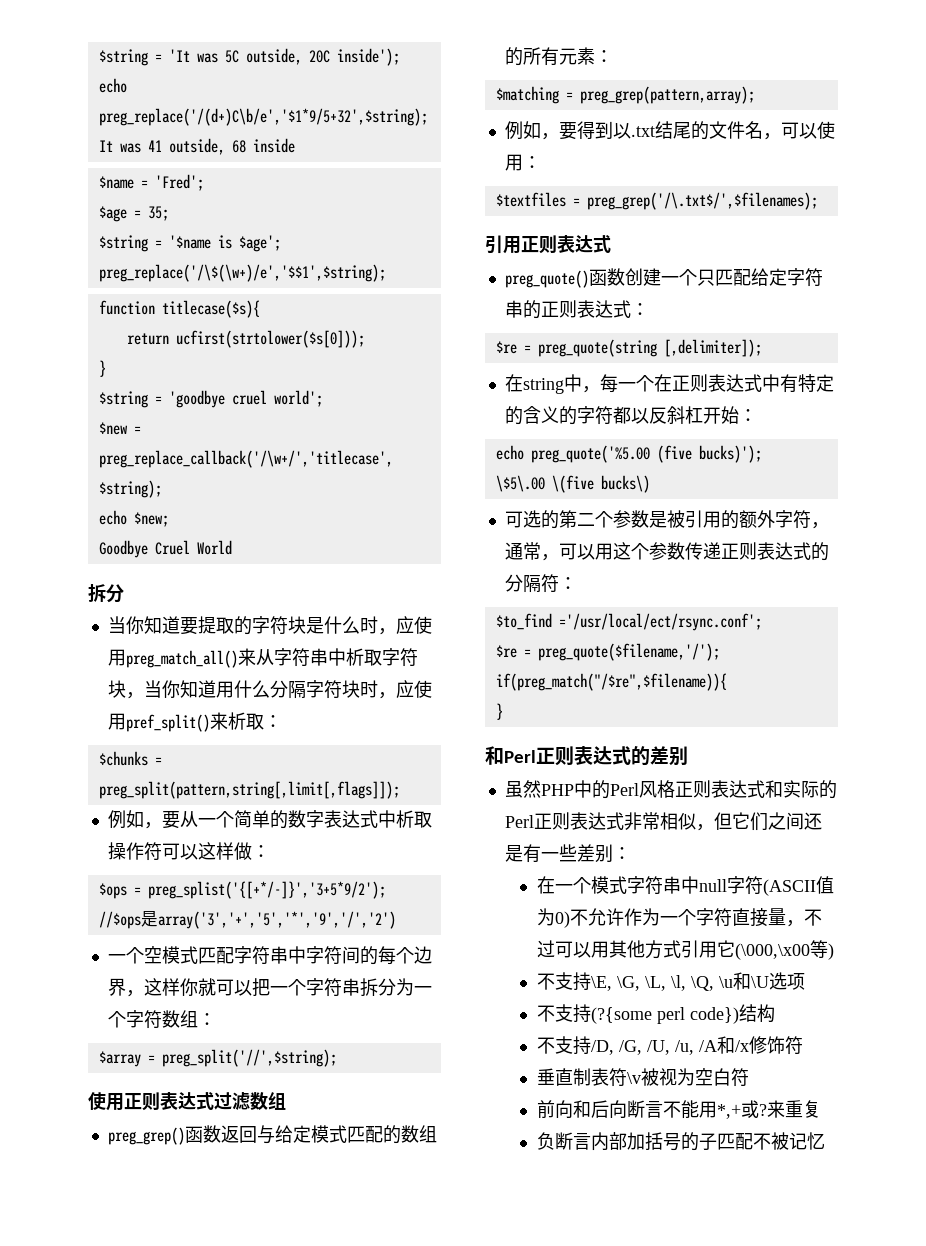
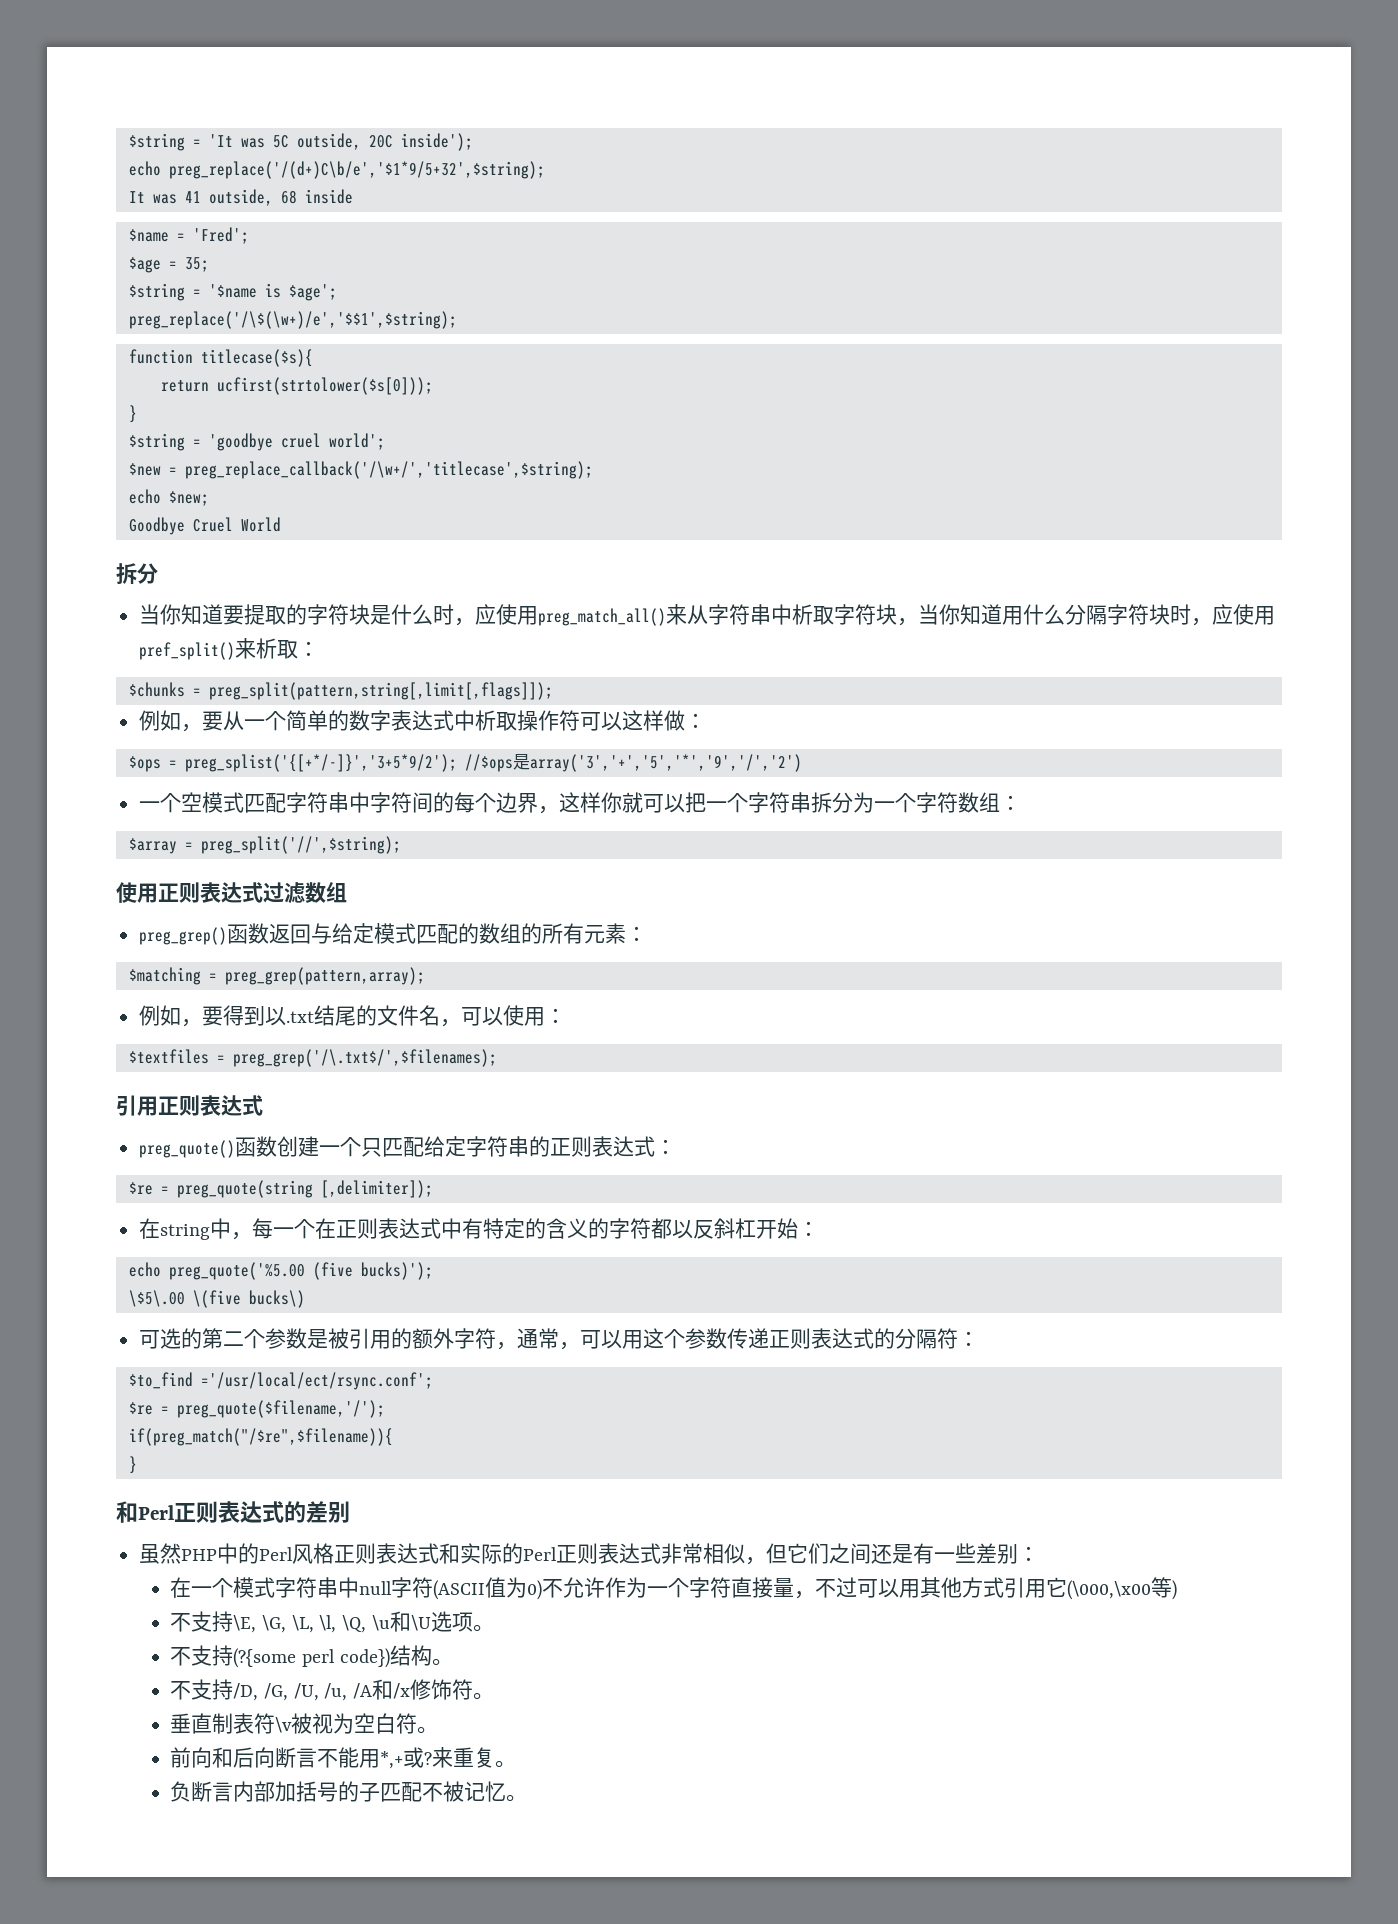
(805, 981) none -> [472,1624,494,1632] 。
(775, 1013) none -> [431,1658,453,1666] 。
(803, 1045) none -> [473,1692,495,1700] 。
(749, 1077) none -> [417,1726,439,1734] 。
(821, 1109) none -> [495,1760,517,1768] 。
(825, 1141) none -> [506,1794,528,1802] 。

